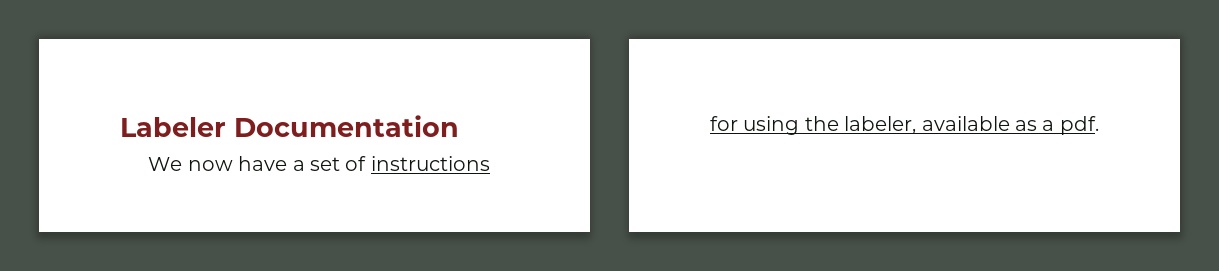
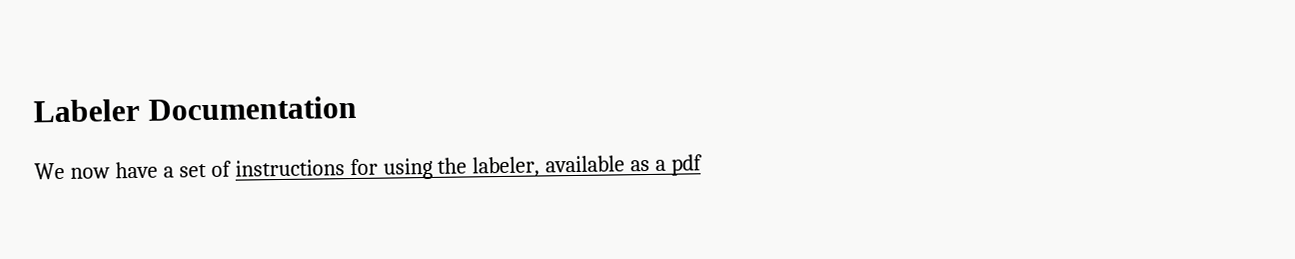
[1059,116,1099,135] pdf. -> [671,154,704,176] pdf

